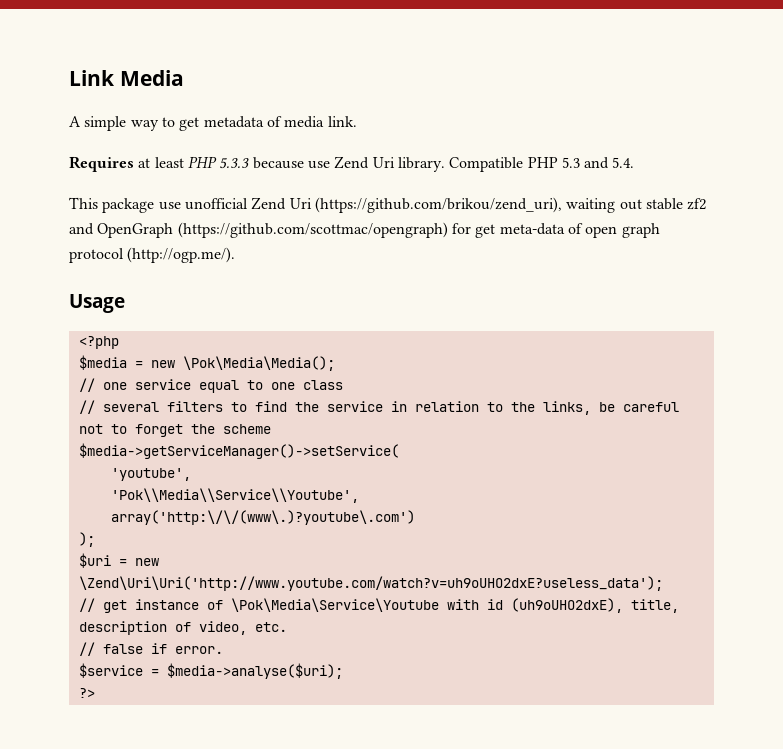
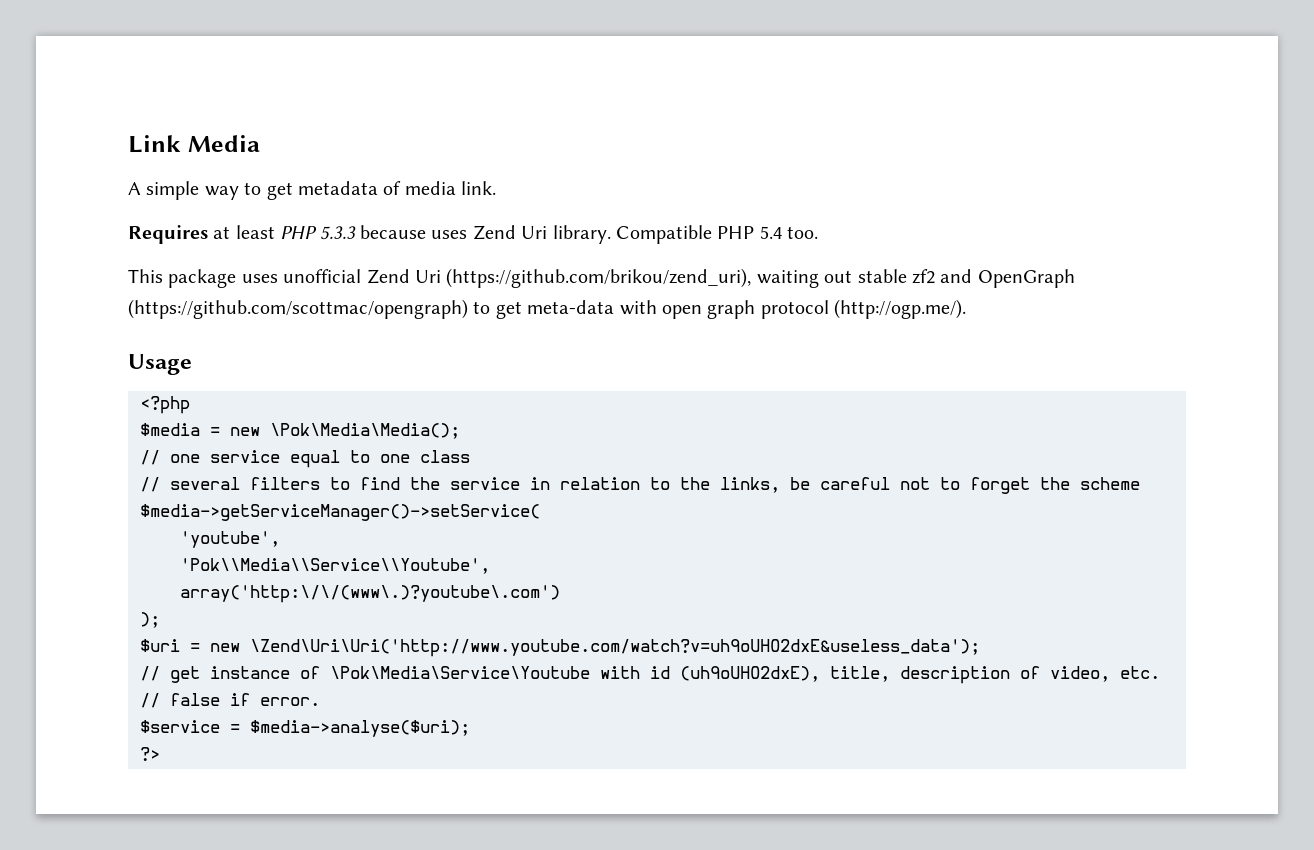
[307,161,330,169] use -> [431,230,468,239] uses
[561,157,635,169] 5.3 and 5.4. -> [759,226,819,239] 5.4 too.
[158,202,181,210] use -> [241,274,278,283] uses
[451,223,471,234] for -> [473,301,491,314] to
[567,223,583,234] of -> [619,300,657,315] with
[78,576,663,591] \Zend\Uri\Uri('http://www.youtube.com/watch?v=uh9oUHO2dxE?useless_data'); -> [250,639,980,657] \Zend\Uri\Uri('http://www.youtube.com/watch?v=uh9oUHO2dxE&useless_data');

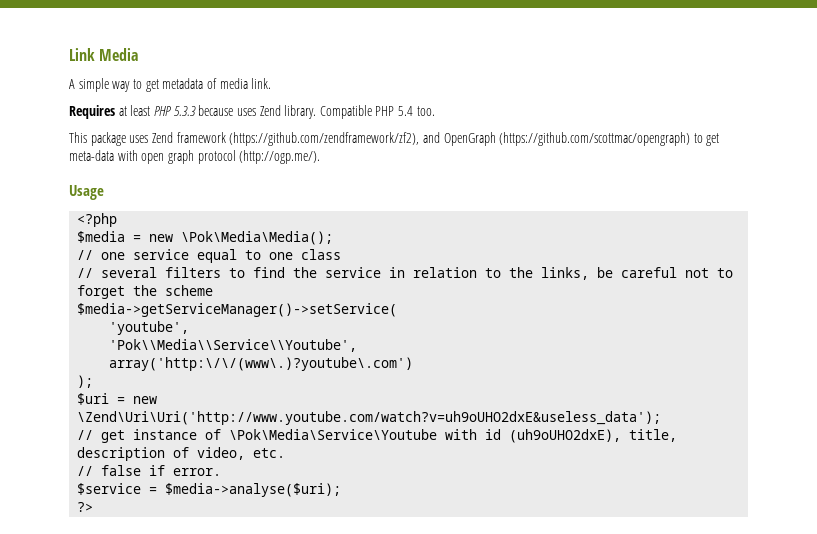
[521,226,548,239] Uri -> (281, 110) none
[283,268,935,288] unofficial Zend Uri (https://github.com/brikou/zend_uri), waiting out stable zf2 -> [151,132,420,146] Zend framework (https://github.com/zendframework/zf2),

